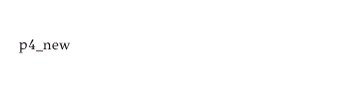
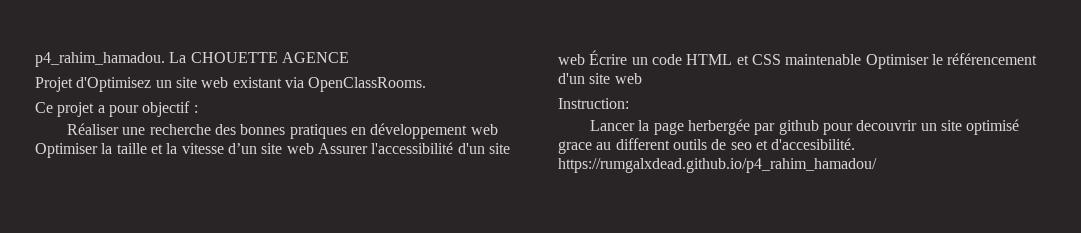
[18,39,72,54] p4_new -> [35,52,349,67] [35,77,427,92] [35,101,198,117] [67,123,498,139] [35,142,510,158] [558,50,1038,69] [558,73,642,84] [558,98,629,109] [590,119,1020,135] [558,138,856,154] [558,158,877,173] p4_rahim_hamadou. La CHOUETTE AGENCE // Projet d'Optimisez un site web existant via OpenClassRooms. // Ce projet a pour objectif : // Réaliser une recherche des bonnes pratiques en développement web Optimiser la taille et la vitesse d’un site web Assurer l'accessibilité d'un site web Écrire un code HTML et CSS maintenable Optimiser le référencement d'un site web // Instruction: // Lancer la page herbergée par github pour decouvrir un site optimisé grace au different outils de seo et d'accesibilité. https://rumgalxdead.github.io/p4_rahim_hamadou/

